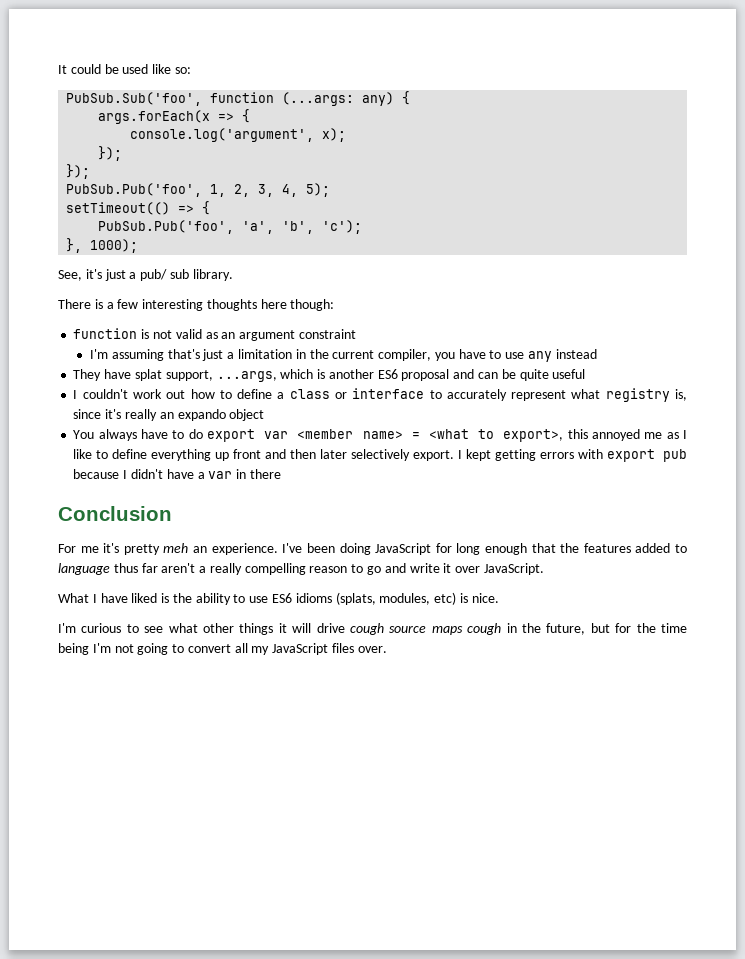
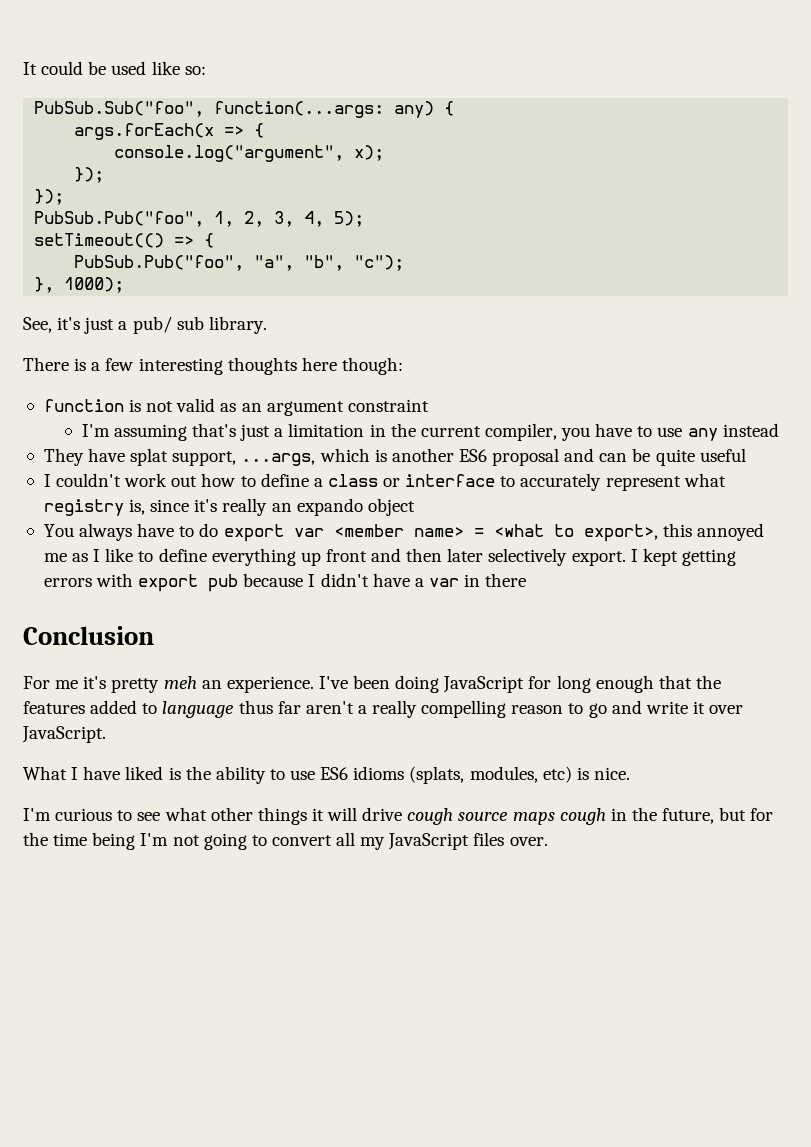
[66,92,355,106] PubSub.Sub('foo', function (...args: -> [34,101,385,118] PubSub.Sub("foo", function(...args:
[130,128,315,142] console.log('argument', -> [114,145,345,162] console.log("argument",
[66,183,203,197] PubSub.Pub('foo', -> [34,211,205,227] PubSub.Pub("foo",
[98,220,363,234] PubSub.Pub('foo', 'a', 'b', 'c'); -> [74,255,405,271] PubSub.Pub("foo", "a", "b", "c");

